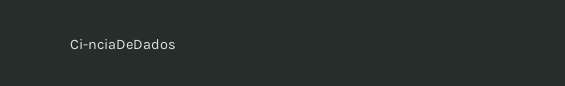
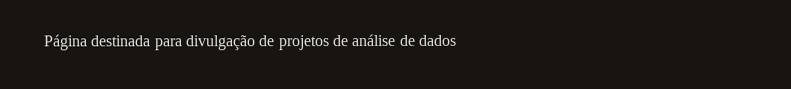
[70,39,176,50] Ci-nciaDeDados -> [43,33,457,51] Página destinada para divulgação de projetos de análise de dados

